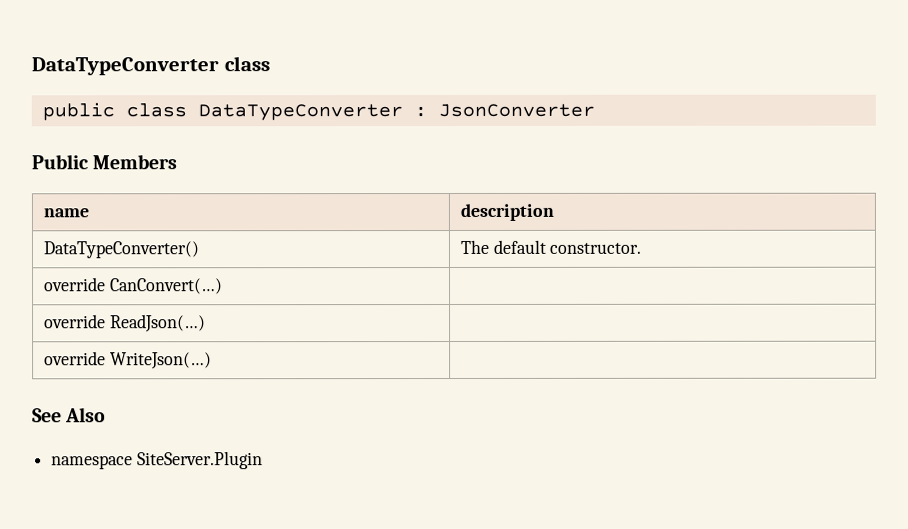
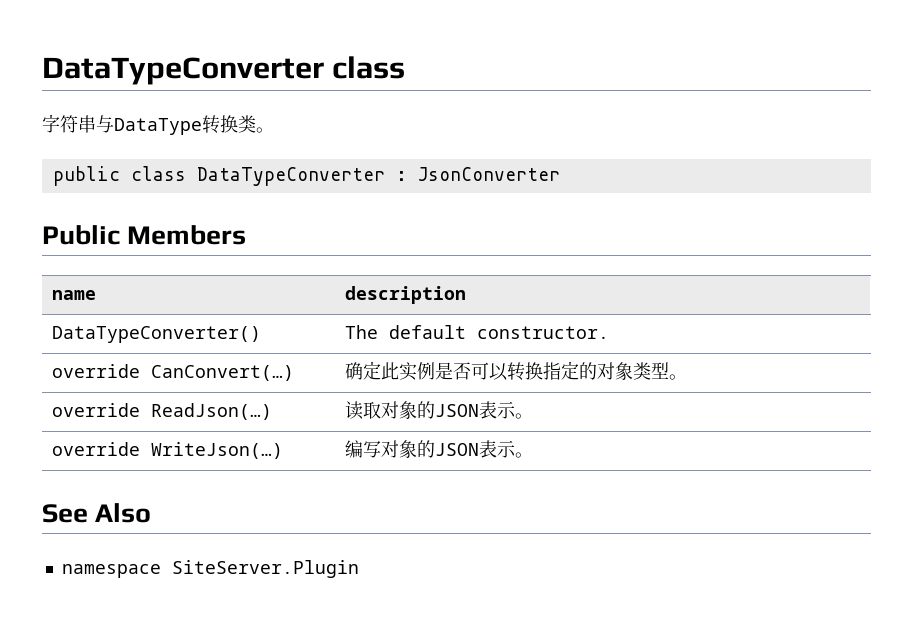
(270, 64) none -> [42,114,274,135] // 字符串与DataType转换类。
[44,314,206,333] [44,351,212,370] // override ReadJson(…) | // override WriteJson(…) | -> [344,361,687,381] [51,403,272,420] [344,401,533,420] [51,442,283,459] [344,440,533,458] 确定此实例是否可以转换指定的对象类型。 // override ReadJson(…) | 读取对象的JSON表示。 // override WriteJson(…) | 编写对象的JSON表示。

